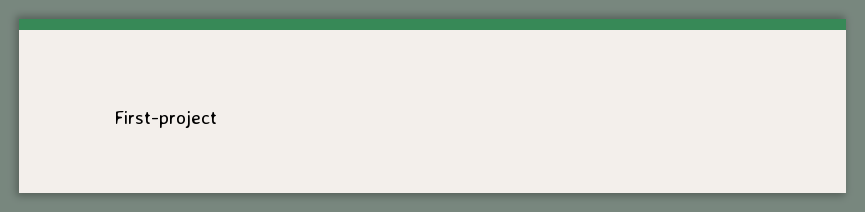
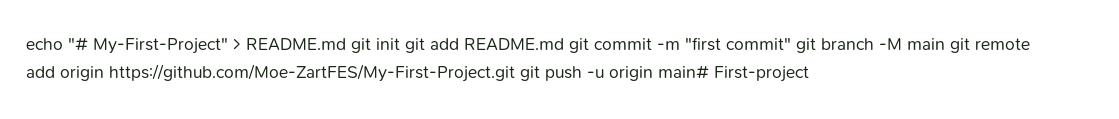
(114, 119) none -> [26,37,1030,54] [26,64,709,82] echo "# My-First-Project" > README.md git init git add README.md git commit -m "first commit" git branch -M main git remote add origin https://github.com/Moe-ZartFES/My-First-Project.git git push -u origin main#

